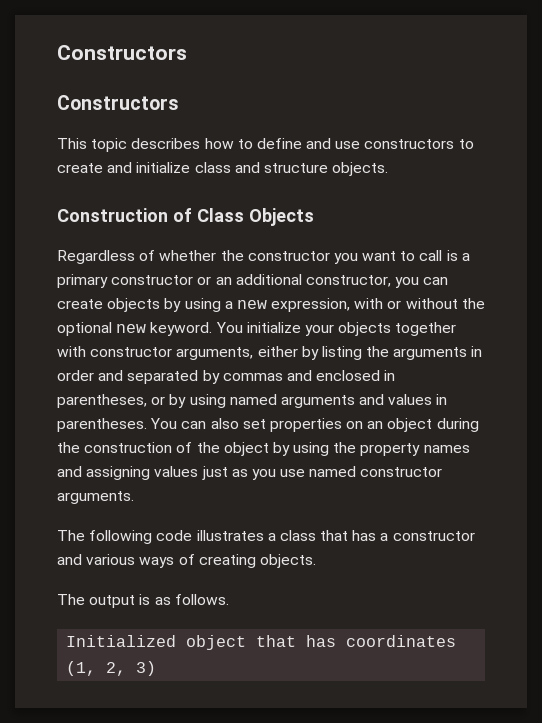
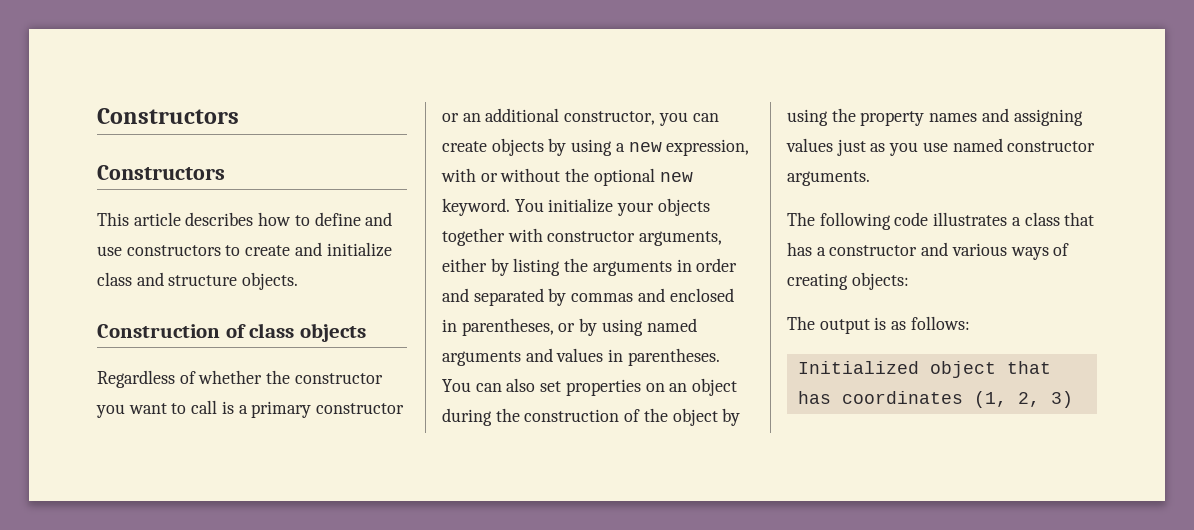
[91,138,128,152] topic -> [133,212,181,226] article
[196,208,314,226] Class Objects -> [249,323,366,342] class objects
[259,554,316,568] objects. -> [851,272,909,290] objects:
[174,594,229,605] follows. -> [910,316,970,330] follows:

